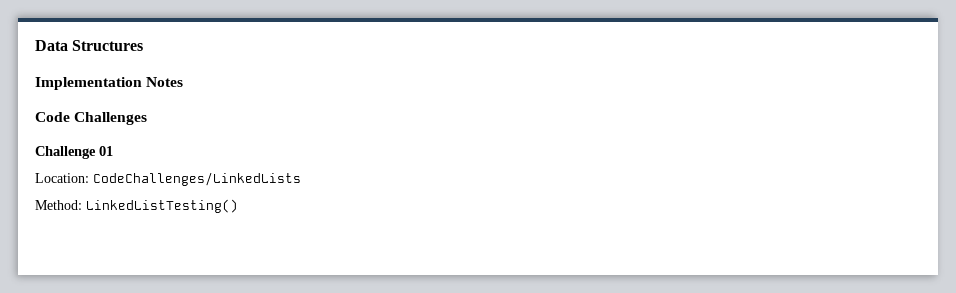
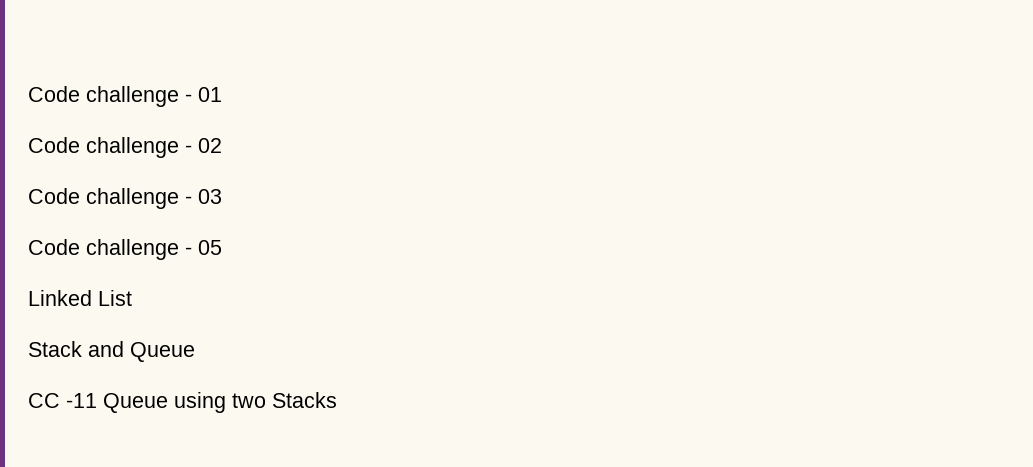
[35,40,144,51] [35,77,184,90] [35,112,148,125] [35,146,113,159] [35,172,301,186] [35,199,238,213] Data Structures // Implementation Notes // Code Challenges // Challenge 01 // Location: CodeChallenges/LinkedLists // Method: LinkedListTesting() -> [28,86,222,107] [28,137,222,158] [28,188,222,209] [28,239,222,260] [28,290,132,306] [28,341,195,362] [28,392,337,413] Code challenge - 01 // Code challenge - 02 // Code challenge - 03 // Code challenge - 05 // Linked List // Stack and Queue // CC -11 Queue using two Stacks

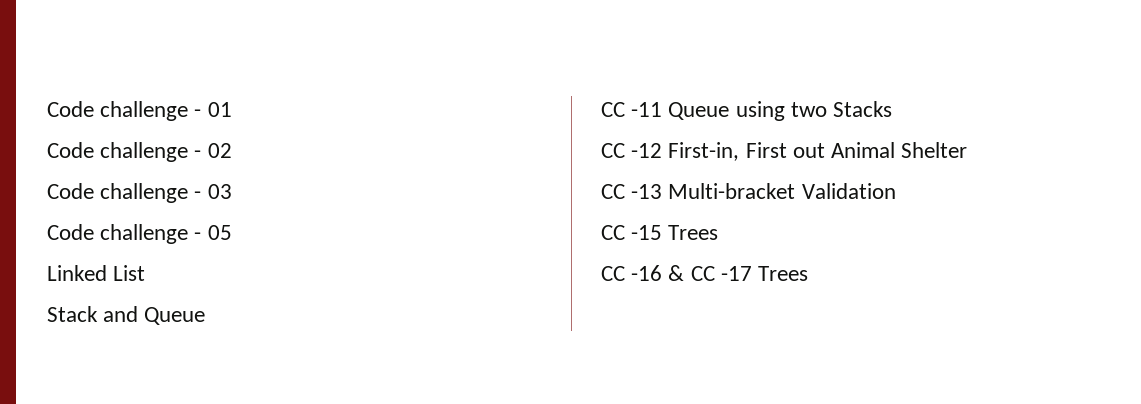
(337, 400) none -> [601,142,968,161] [601,183,896,199] [601,225,719,240] [601,265,809,281] // CC -12 First-in, First out Animal Shelter // CC -13 Multi-bracket Validation // CC -15 Trees // CC -16 & CC -17 Trees

